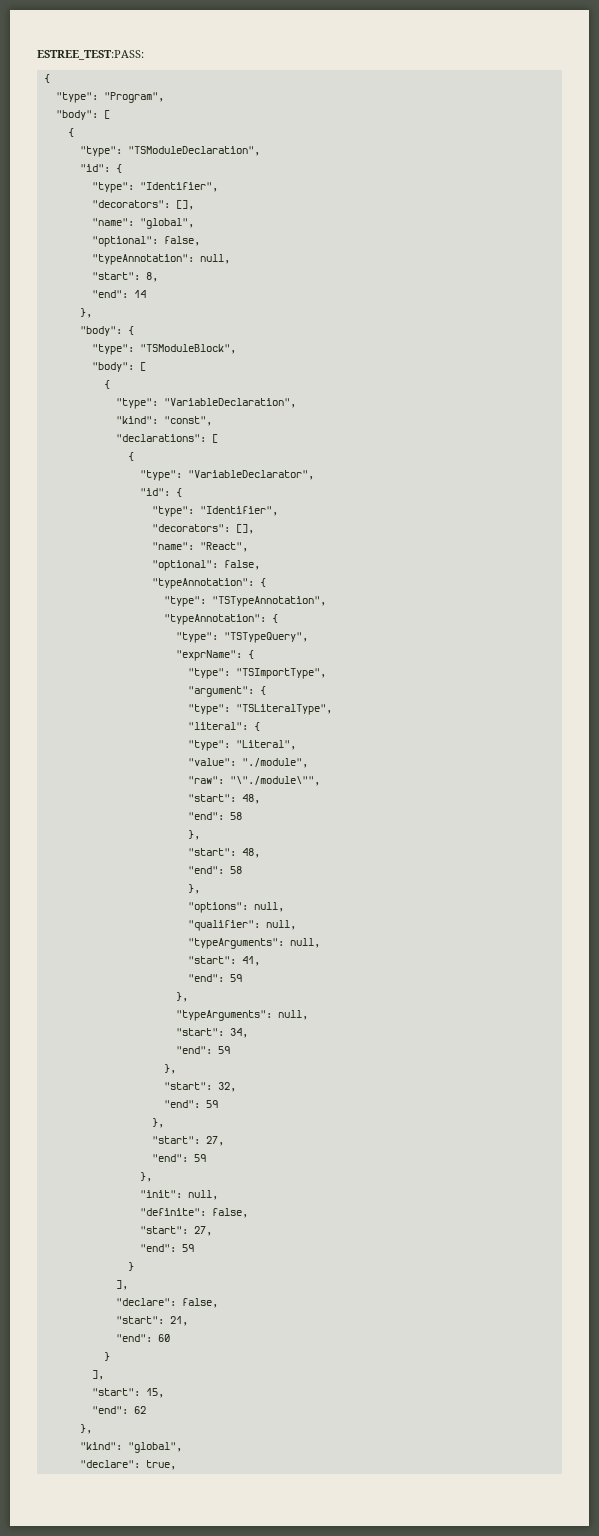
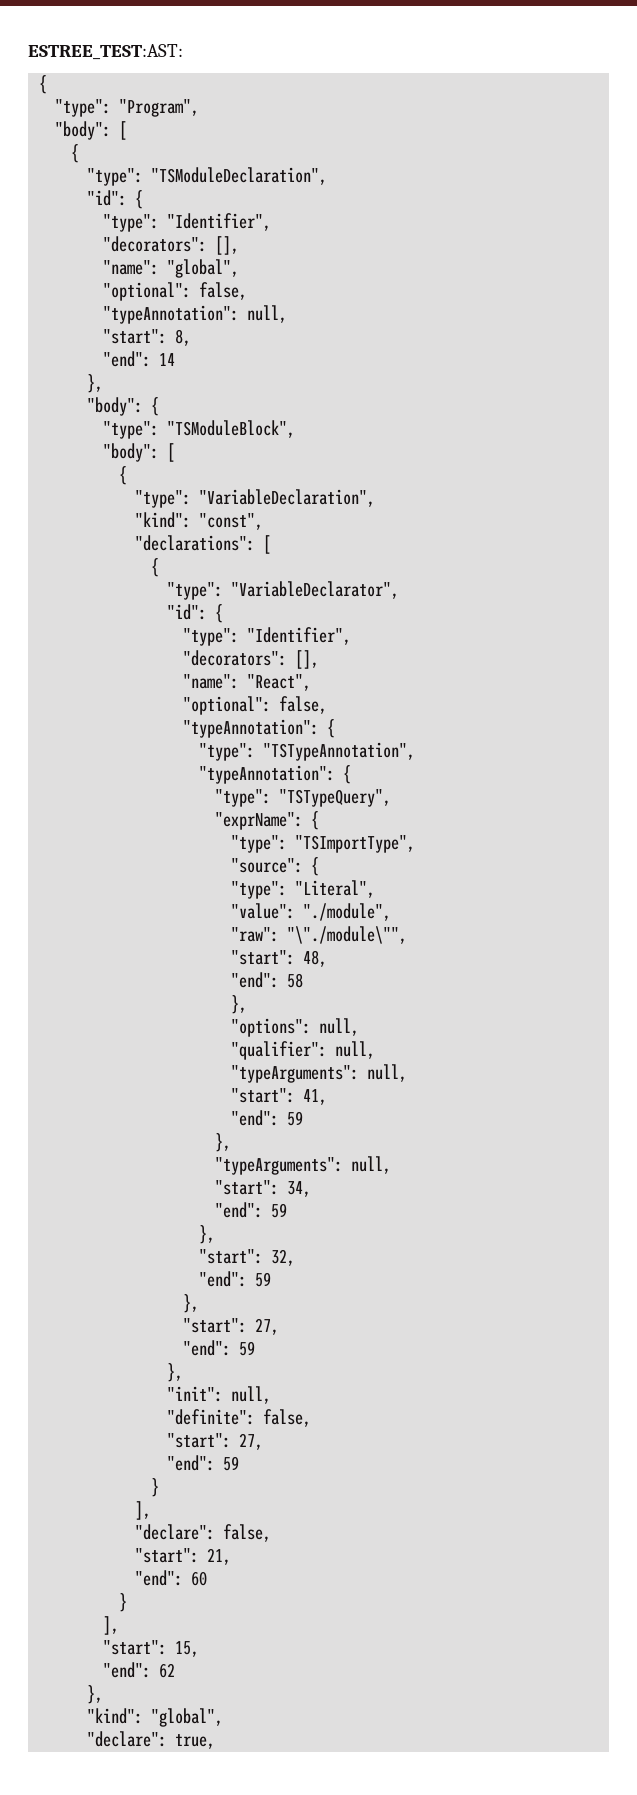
[37,50,144,60] ESTREE_TEST:PASS: -> [28,44,183,60] ESTREE_TEST:AST:
[187,686,266,697] [187,704,332,715] [187,722,248,730] "argument": { // "type": "TSLiteralType", // "literal": -> [231,858,304,873] "source":
[187,848,260,858] [187,866,242,874] [187,884,200,894] // "start": 48, // "end": 58 // }, -> (248, 1004) none

